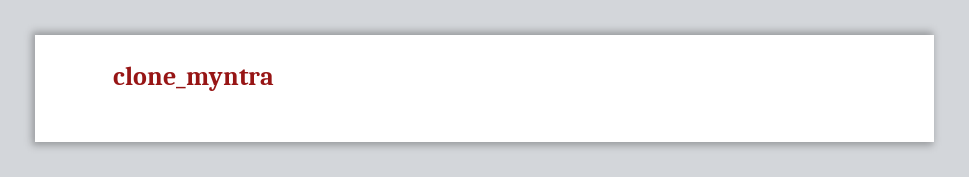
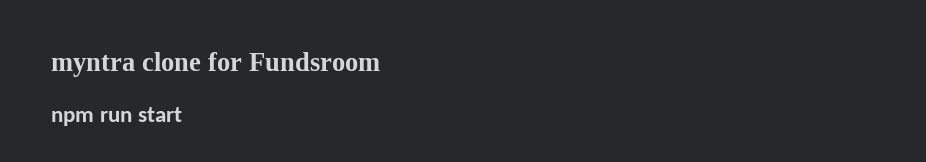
[113,66,274,91] clone_myntra -> [51,52,381,77] [51,107,183,126] myntra clone for Fundsroom // npm run start

